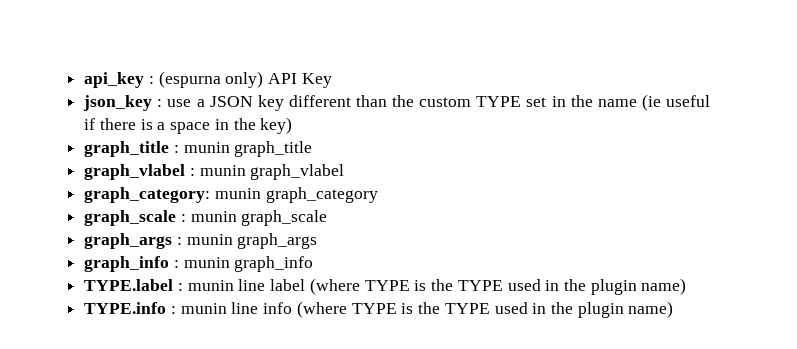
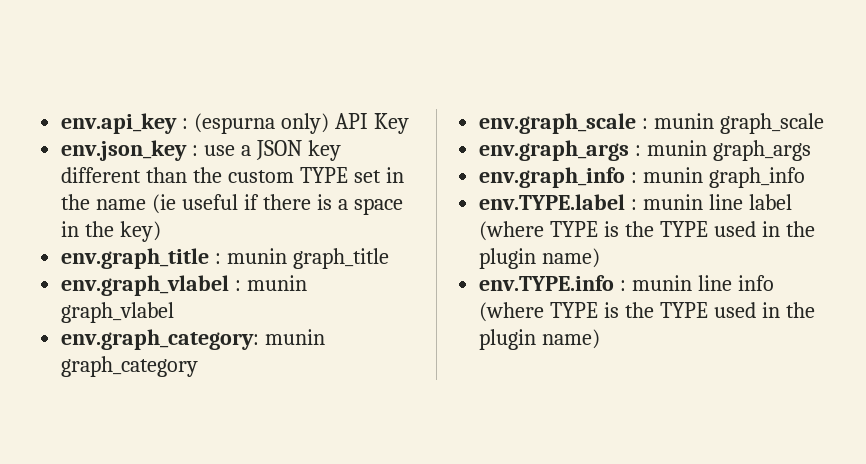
[84,72,145,88] api_key -> [61,113,178,134] env.api_key
[83,95,153,111] json_key -> [61,140,188,161] env.json_key
[84,141,170,157] graph_title -> [61,248,210,269] env.graph_title
[84,164,186,180] graph_vlabel -> [61,275,230,296] env.graph_vlabel
[84,187,211,203] graph_category: -> [61,329,260,350] env.graph_category:
[84,210,177,226] graph_scale -> [479,113,637,134] env.graph_scale
[84,233,173,249] graph_args -> [479,140,630,161] env.graph_args
[84,256,170,272] graph_info -> [479,167,626,188] env.graph_info
[84,279,174,291] TYPE.label -> [479,194,626,210] env.TYPE.label
[84,302,167,314] TYPE.info -> [479,275,615,291] env.TYPE.info

